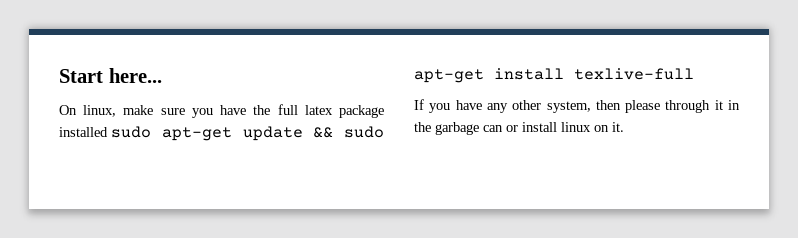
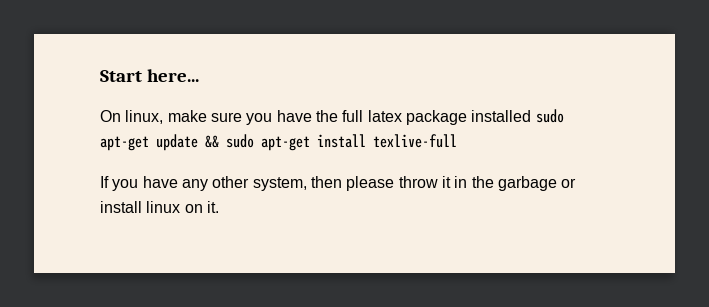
[665,100,711,113] through -> [398,176,438,188] throw
[483,125,503,132] can -> (557, 183) none

